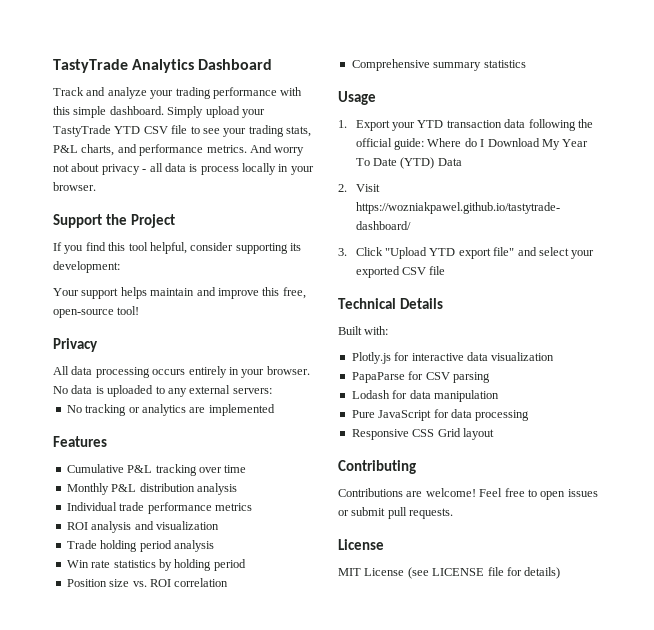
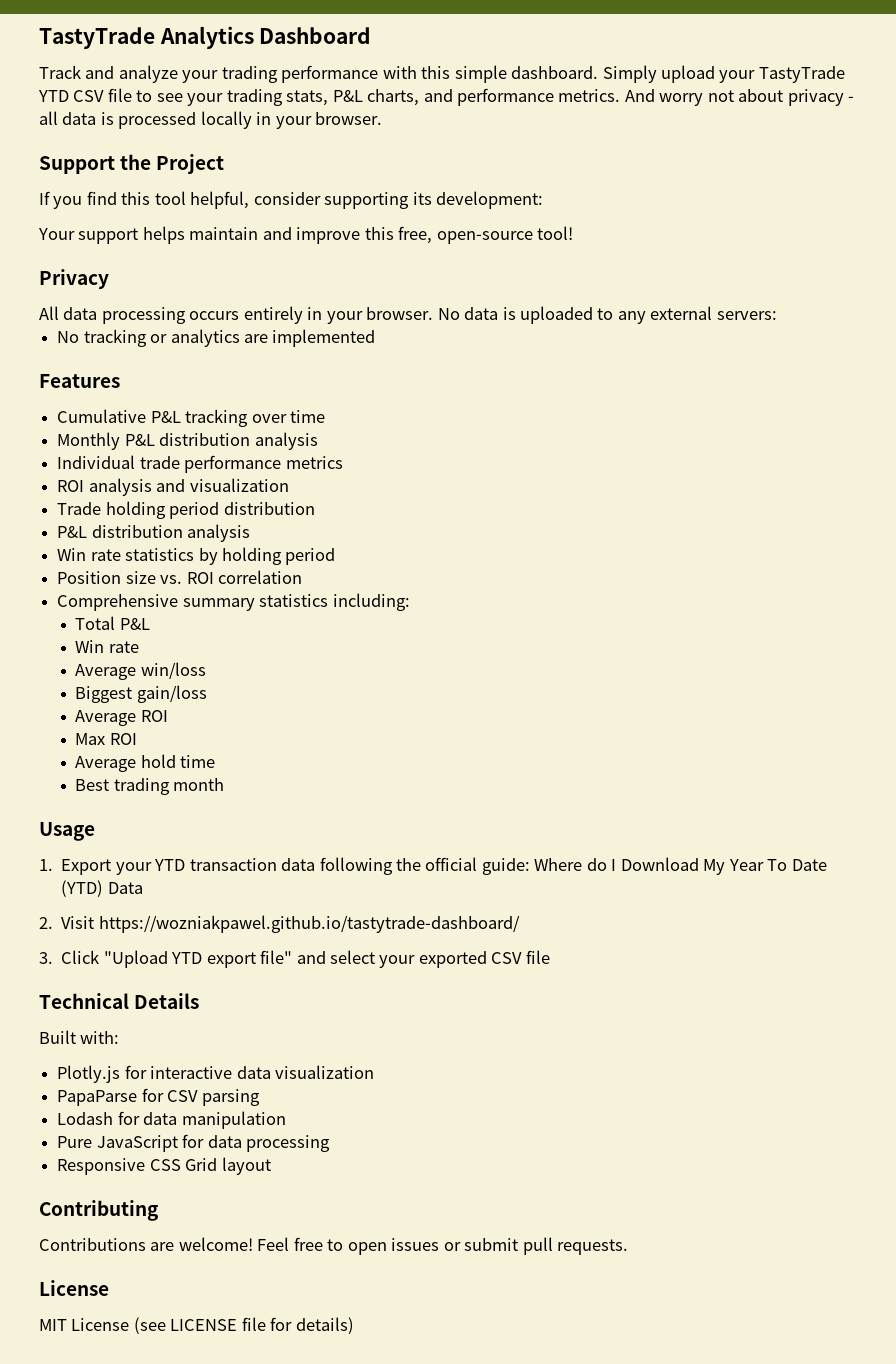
[200,166,239,175] process -> [118,112,197,129] processed
(172, 546) none -> [223,502,315,515] [57,525,183,538] distribution // P&L distribution
(526, 64) none -> [332,593,410,611] [75,616,150,630] [75,640,139,653] [75,662,206,680] [75,685,207,703] [75,710,168,726] [75,733,137,745] [75,754,216,772] [75,778,225,795] including: // Total P&L // Win rate // Average win/loss // Biggest gain/loss // Average ROI // Max ROI // Average hold time // Best trading month

